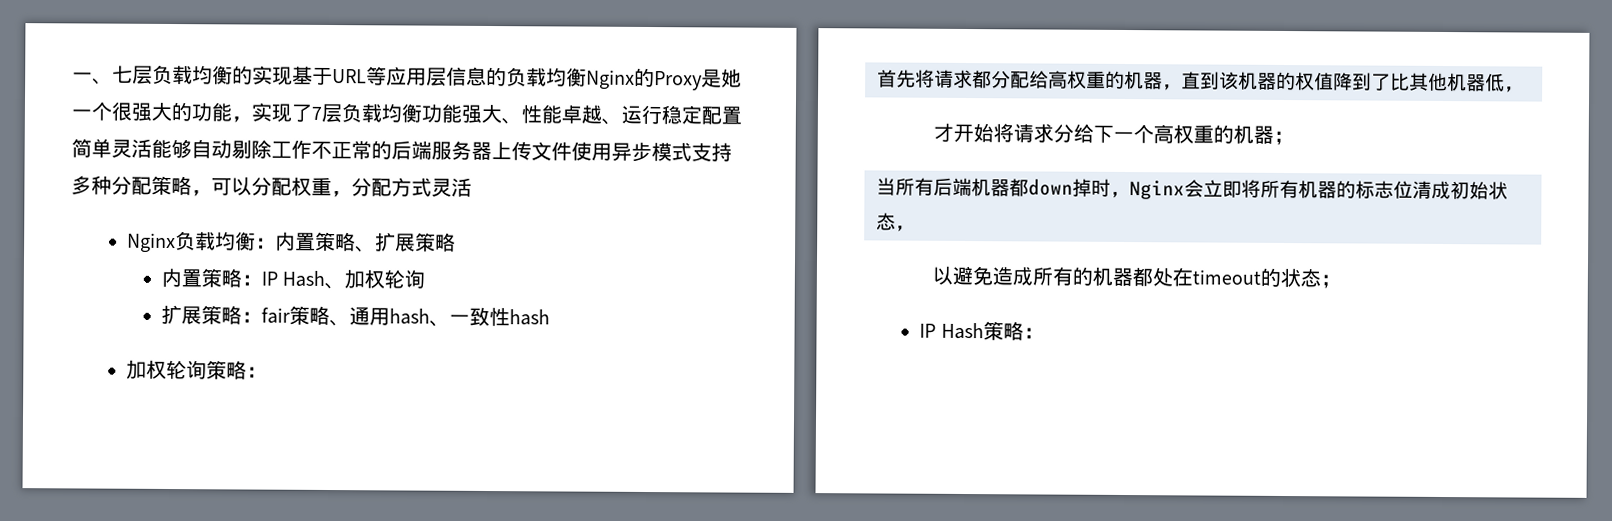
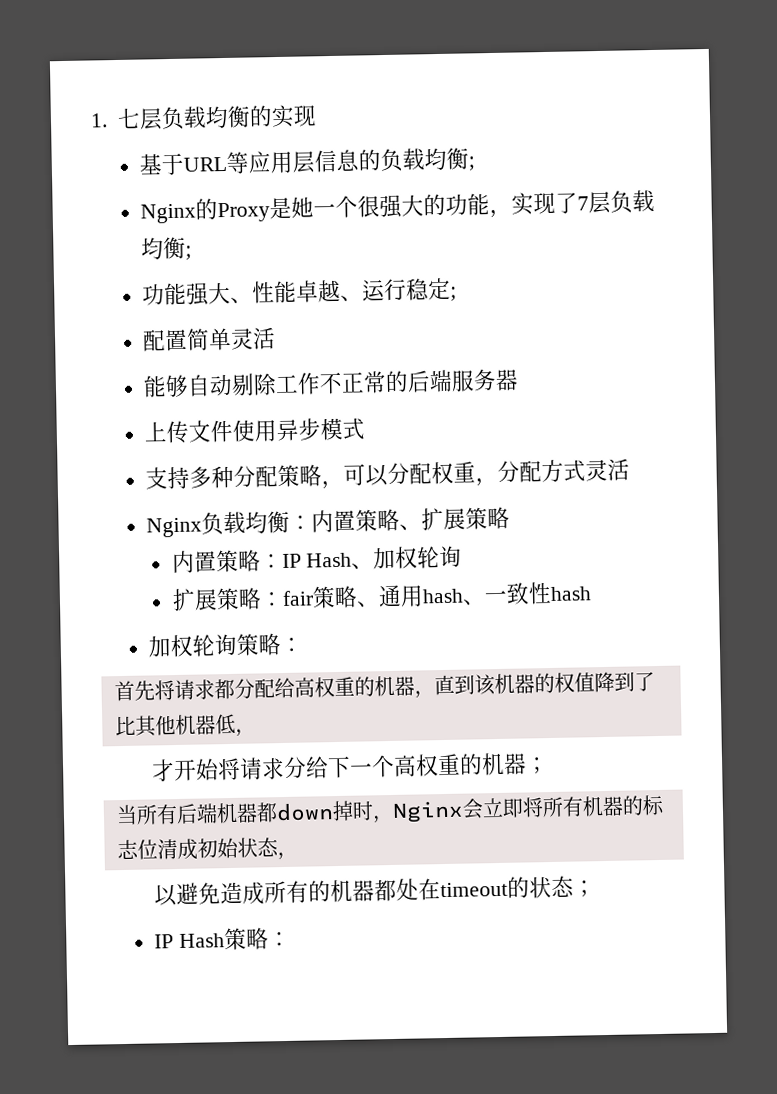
[72,72,113,85] 一、 -> [90,113,108,128] 1.
(293, 76) none -> (317, 116) //
(587, 77) none -> [468,156,476,171] ; //
(422, 113) none -> [185,245,193,260] ; //
(702, 115) none -> [450,286,458,301] ; //
(152, 148) none -> (277, 338) //
(492, 151) none -> (520, 380) //
(692, 152) none -> (366, 428) //

